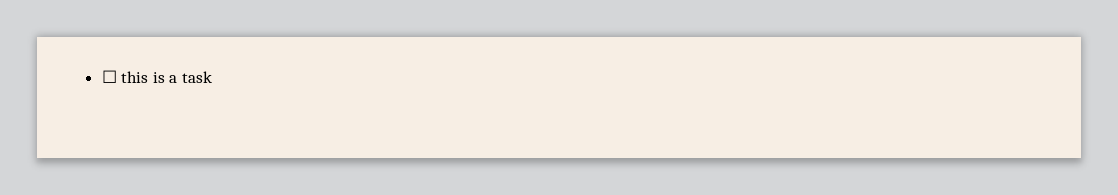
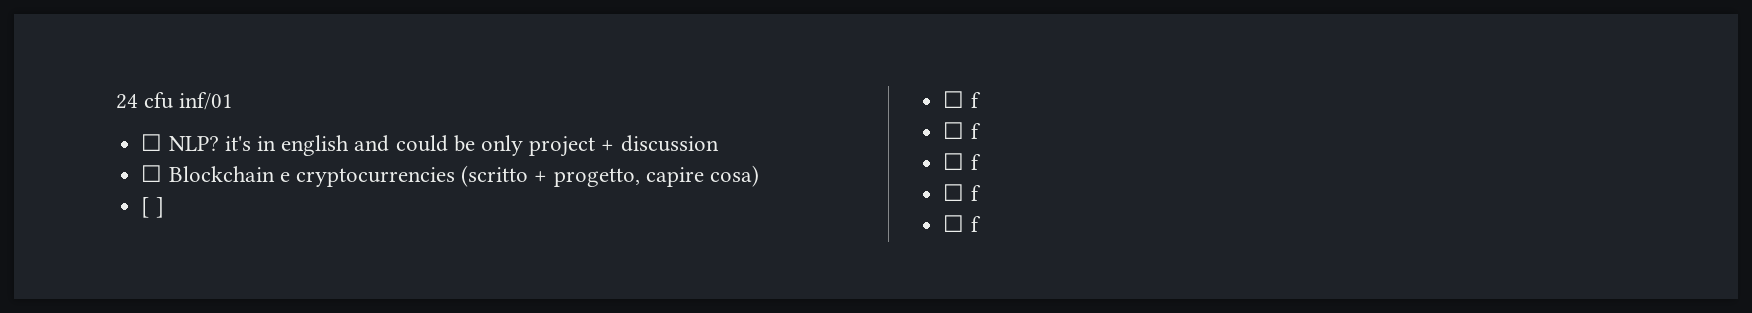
[101,70,213,83] ☐ this is a task -> [116,92,234,110] [141,134,719,157] [141,165,759,187] [141,197,164,218] [943,91,981,108] [943,122,981,139] [943,153,981,170] [943,184,981,201] [943,215,981,232] 24 cfu inf/01 // ☐ NLP? it's in english and could be only project + discussion // ☐ Blockchain e cryptocurrencies (scritto + progetto, capire cosa) // [ ] // ☐ f // ☐ f // ☐ f // ☐ f // ☐ f

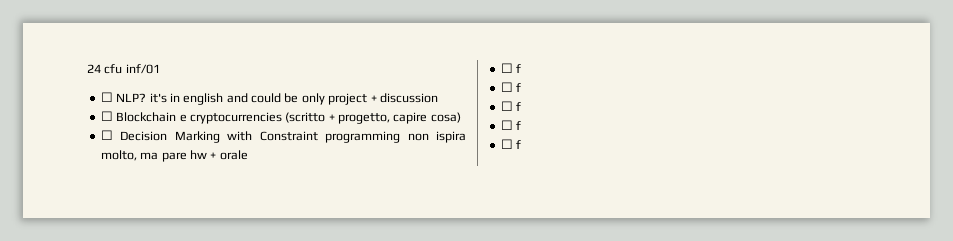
[141,197,164,218] [ ] -> [100,130,467,143] [100,150,248,162] ☐ Decision Marking with Constraint programming non ispira molto, ma pare hw + orale

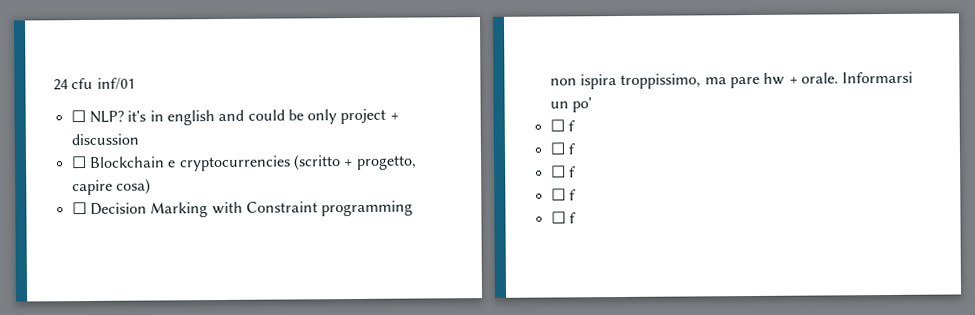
[100,150,137,161] molto, -> [620,73,702,90] troppissimo,
[219,150,248,160] orale -> [800,71,914,84] [549,97,592,113] orale. Informarsi un po'

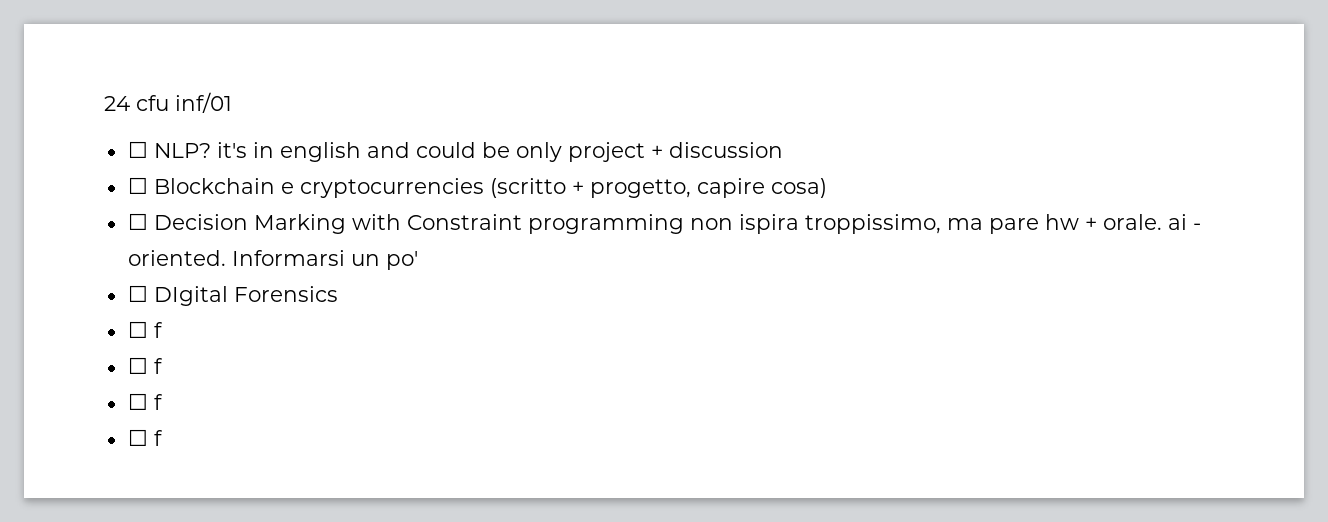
(839, 78) none -> [1167,214,1201,230] [127,250,226,266] ai - oriented.
[549,119,575,132] [549,142,575,155] [550,165,576,178] [550,188,576,201] [550,211,576,224] // ☐ f // ☐ f // ☐ f // ☐ f // ☐ f -> [127,285,338,306] [127,321,163,338] [127,357,163,374] [127,393,163,410] [127,429,163,446] // ☐ DIgital Forensics // ☐ f // ☐ f // ☐ f // ☐ f

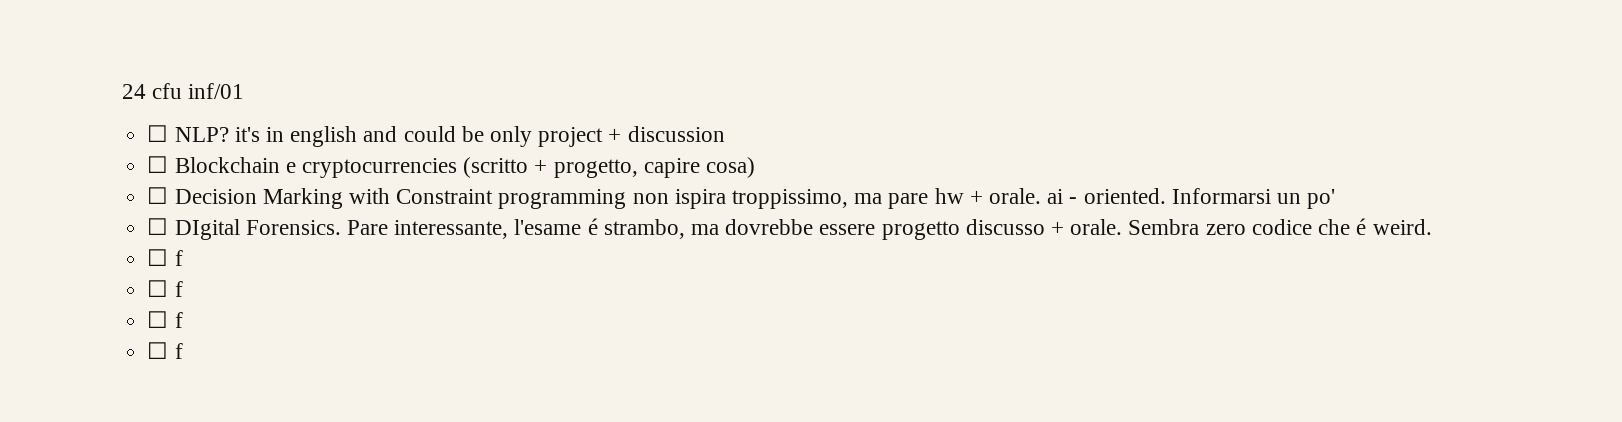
[233,286,338,302] Forensics -> [245,218,1432,240] Forensics. Pare interessante, l'esame é strambo, ma dovrebbe essere progetto discusso + orale. Sembra zero codice che é weird.

